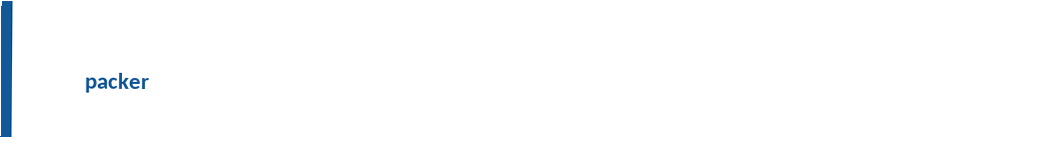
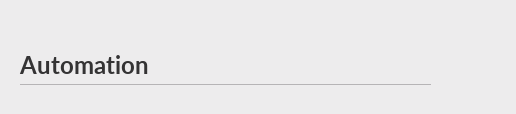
[84,72,149,94] packer -> [19,55,149,74] Automation

